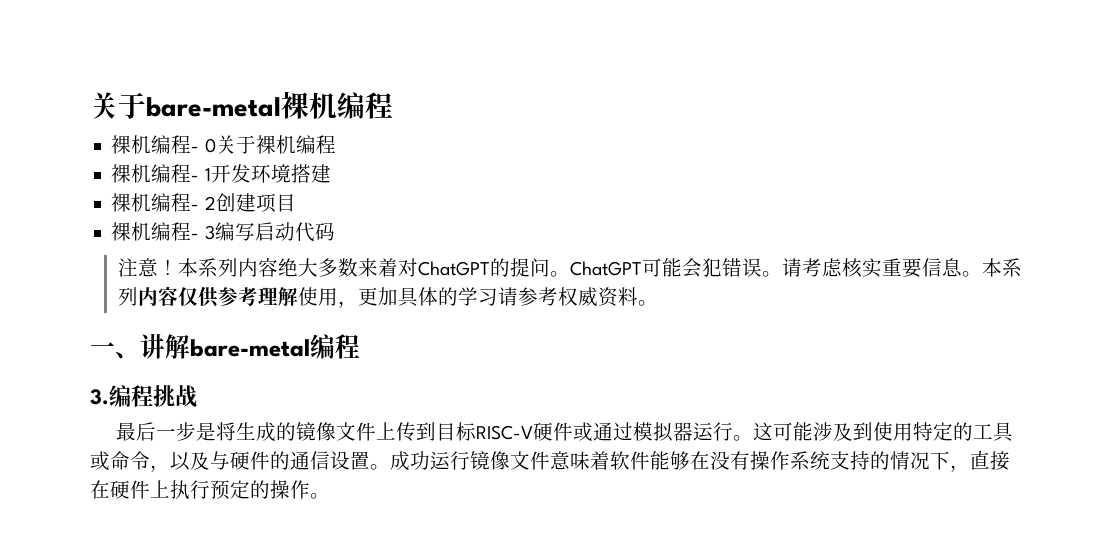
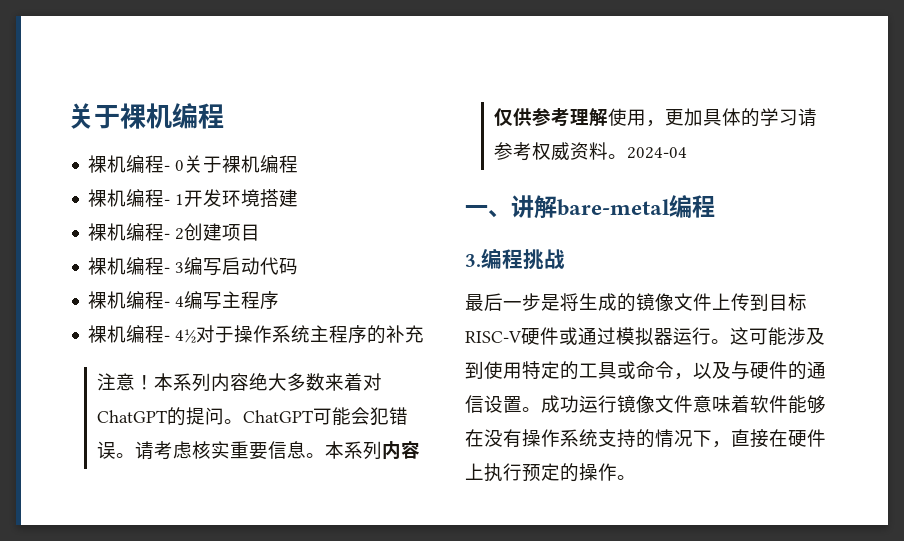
[90,92,281,119] 关于bare-metal -> [68,103,120,129] 关于
(335, 231) none -> [88,291,280,310] [88,325,425,344] // 裸机编程- 4编写主程序 // 裸机编程- 4½对于操作系统主程序的补充
(658, 303) none -> [627,147,688,159] 2024-04

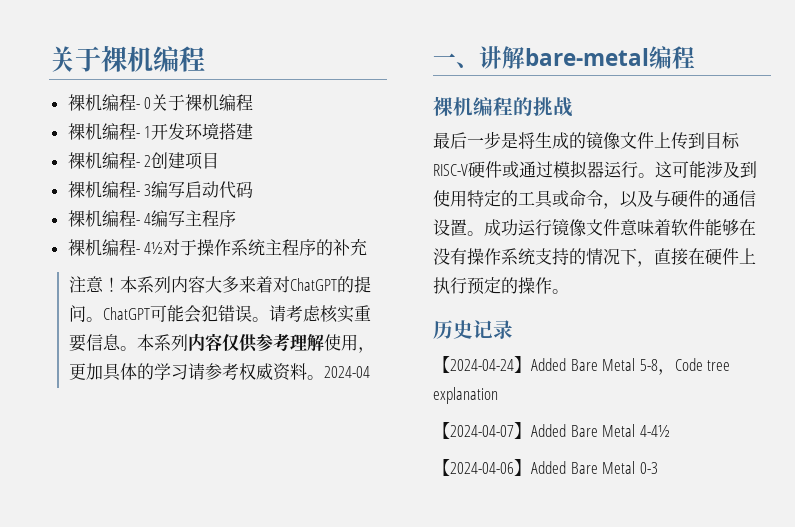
[249,373,326,391] 绝大多数 -> [204,276,239,293] 大多
[465,248,523,269] 3.编程 -> [433,96,533,116] 裸机编程的
(636, 477) none -> [433,320,513,339] [433,356,731,375] [433,387,498,404] [433,422,670,439] [433,459,658,476] // 历史记录 // 【2024-04-24】Added Bare Metal 5-8，Code tree explanation // 【2024-04-07】Added Bare Metal 4-4½ // 【2024-04-06】Added Bare Metal 0-3

